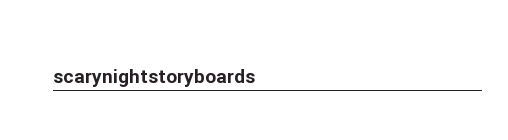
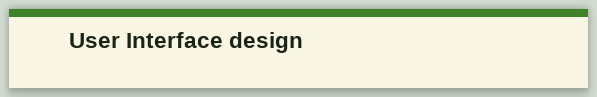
[53,69,255,87] scarynightstoryboards -> [69,32,304,53] User Interface design

